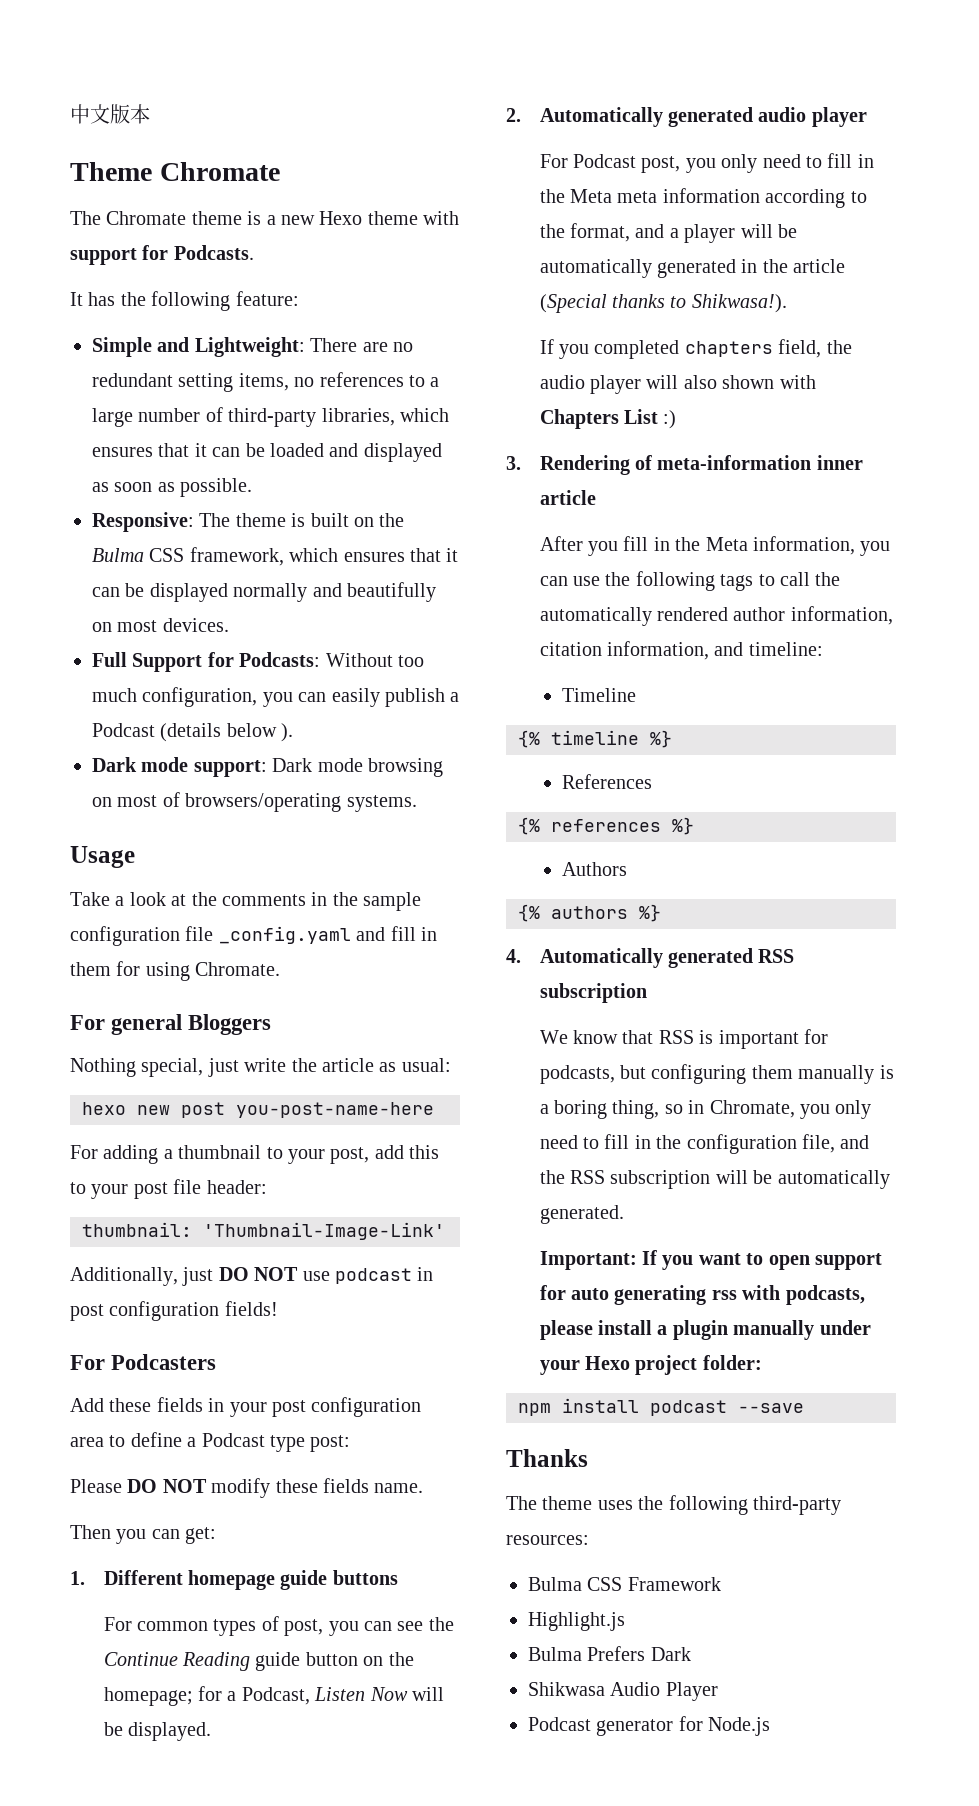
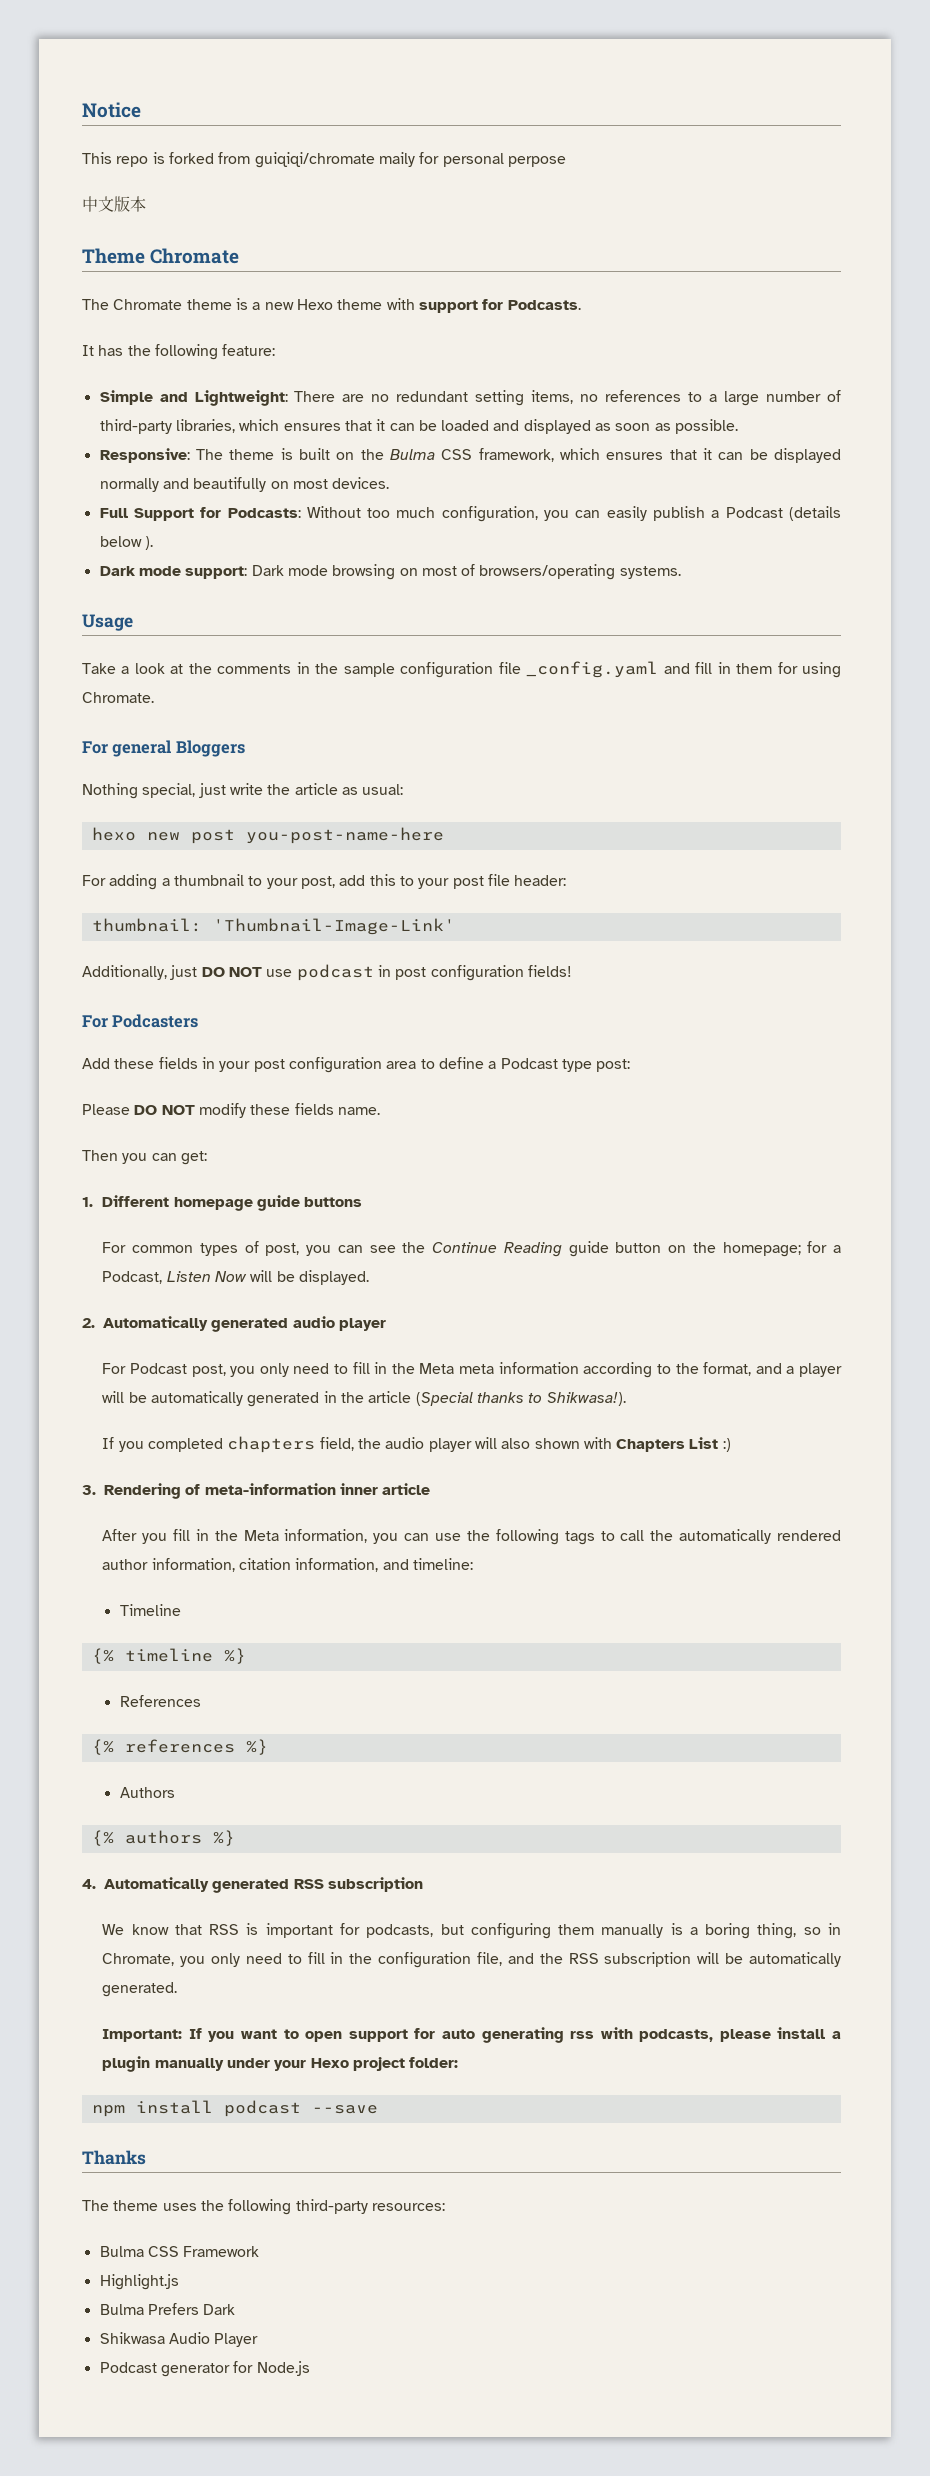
(70, 114) none -> [82,102,141,118] [82,152,566,168] Notice // This repo is forked from guiqiqi/chromate maily for personal perpose //

